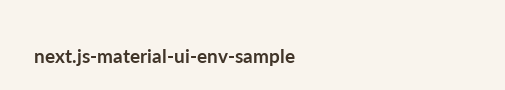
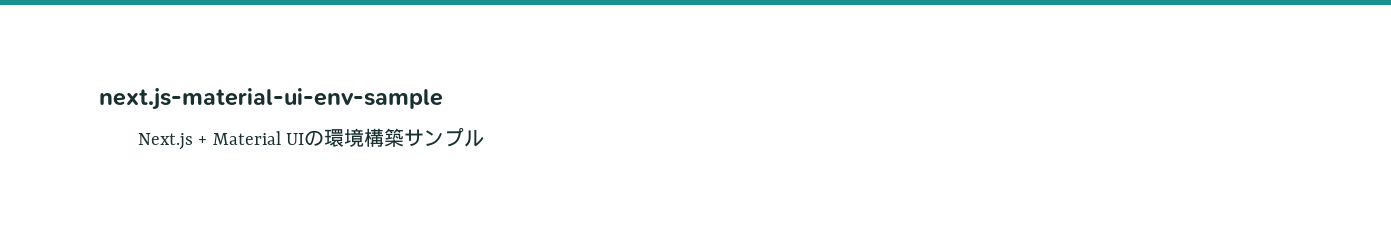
(295, 57) none -> [138,127,485,150] // Next.js + Material UIの環境構築サンプル

